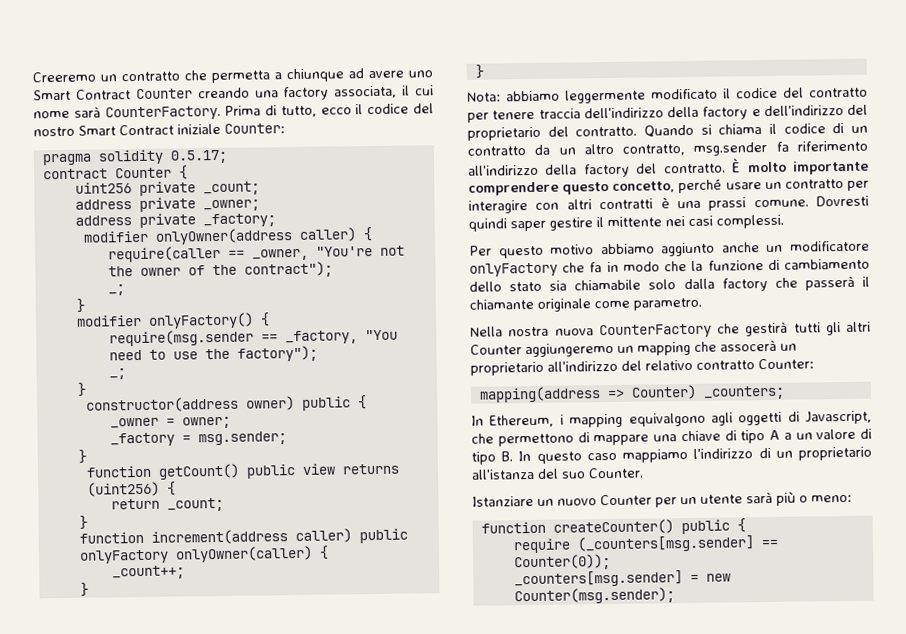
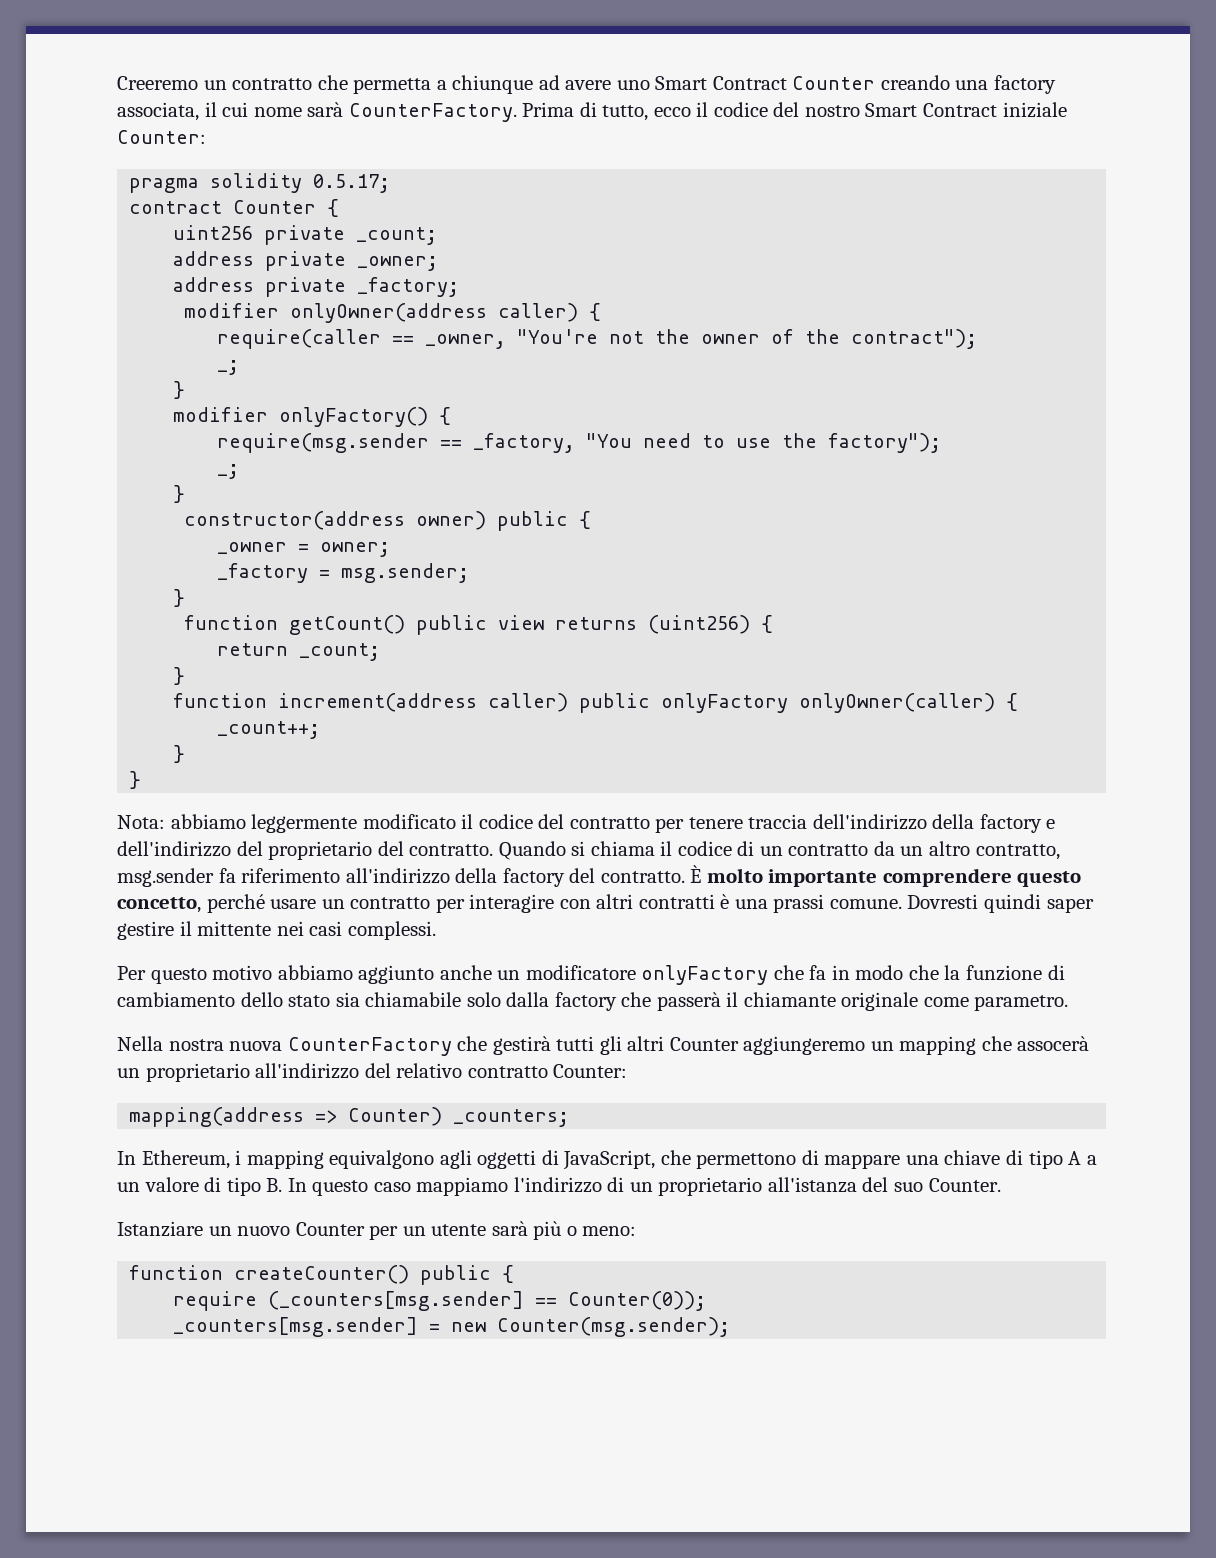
[805,410,872,425] Javascript, -> [563,1150,656,1170] JavaScript,

